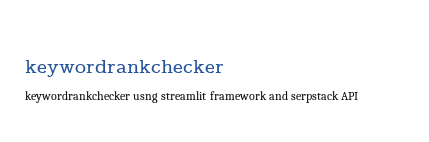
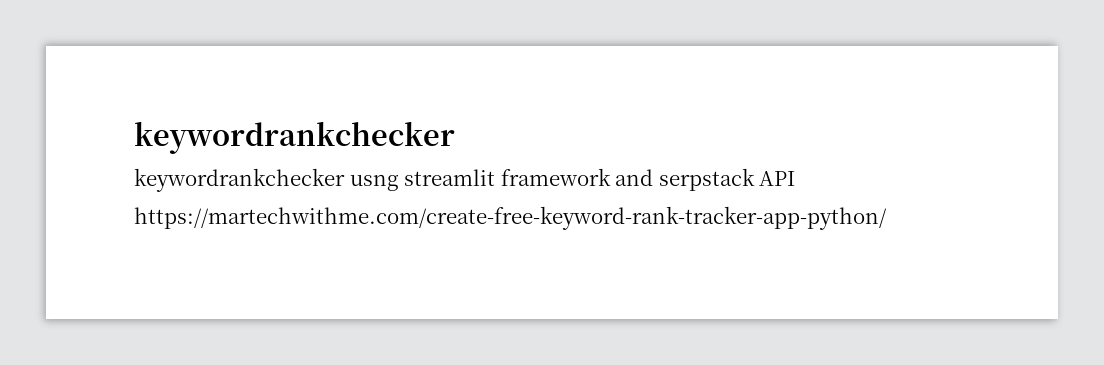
(359, 96) none -> [134,206,887,230] // https://martechwithme.com/create-free-keyword-rank-tracker-app-python/

